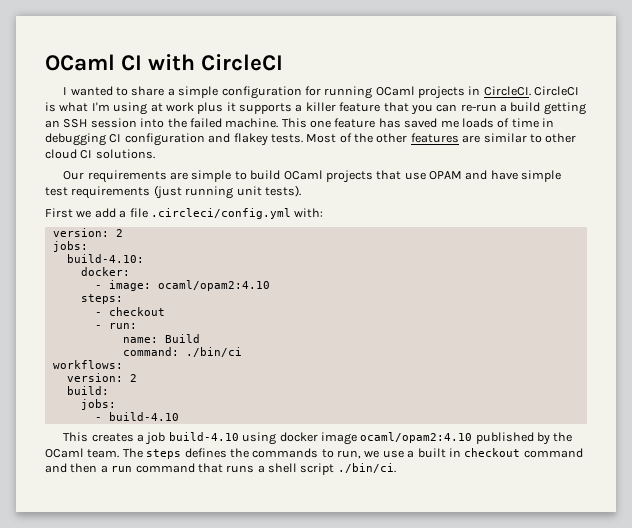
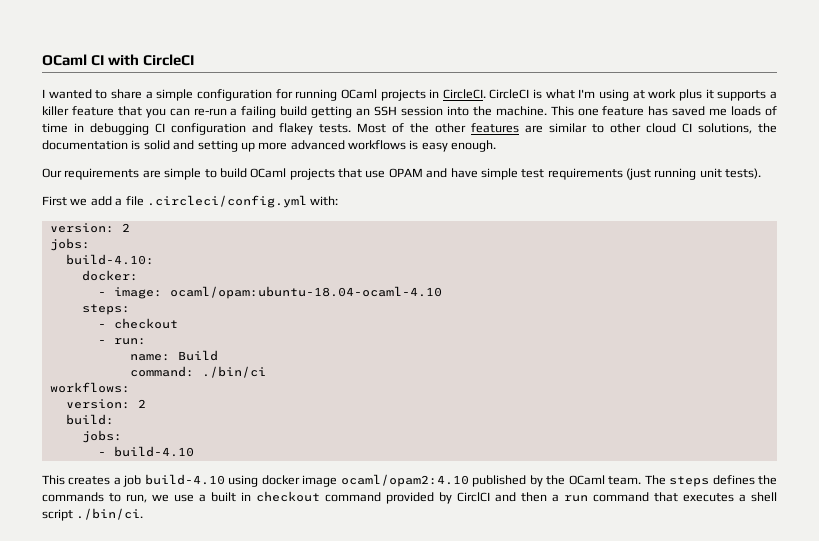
(507, 108) none -> [241,106,277,118] failing
[189,118,222,128] failed -> (492, 111) none
[95,149,155,159] solutions. -> [698,123,777,134] [42,140,497,152] solutions, the documentation is solid and setting up more advanced workflows is easy enough.
[157,280,270,291] ocaml/opam2:4.10 -> [169,286,442,299] ocaml/opam:ubuntu-18.04-ocaml-4.10
(583, 453) none -> [386,492,490,504] provided by CirclCI
[226,465,255,473] runs -> [683,493,734,502] executes

